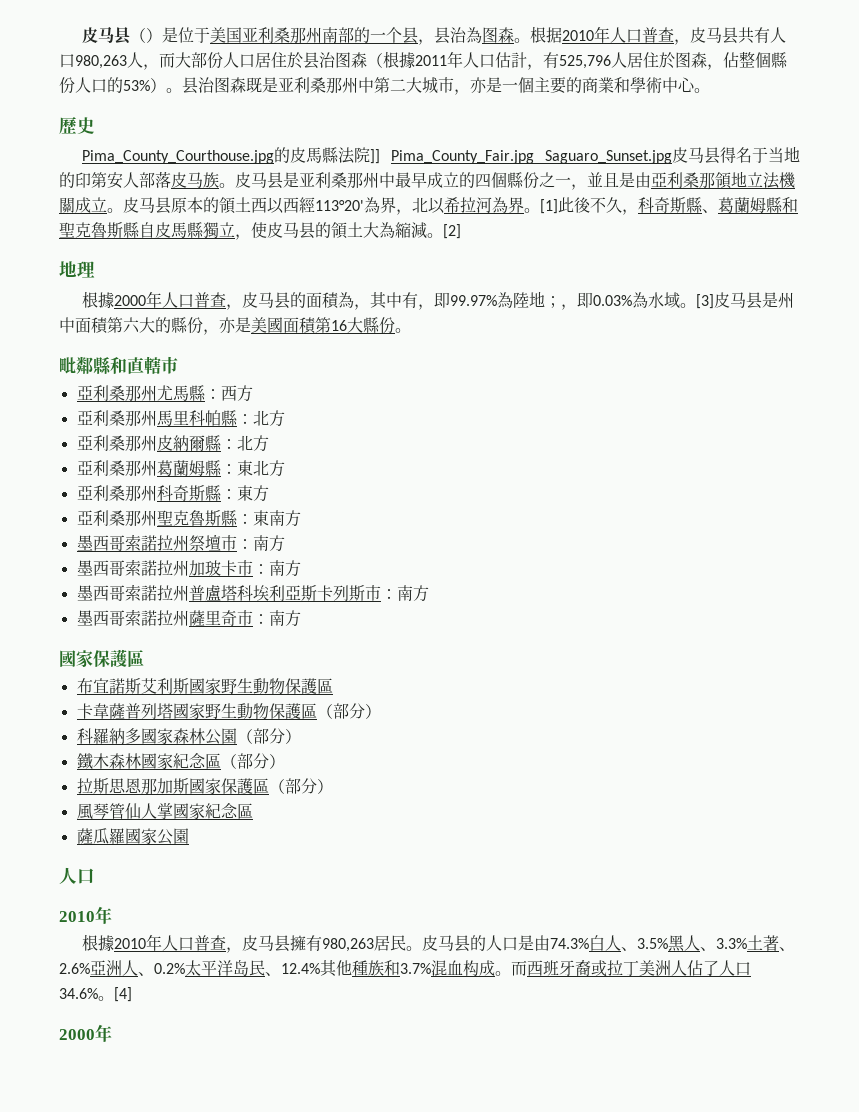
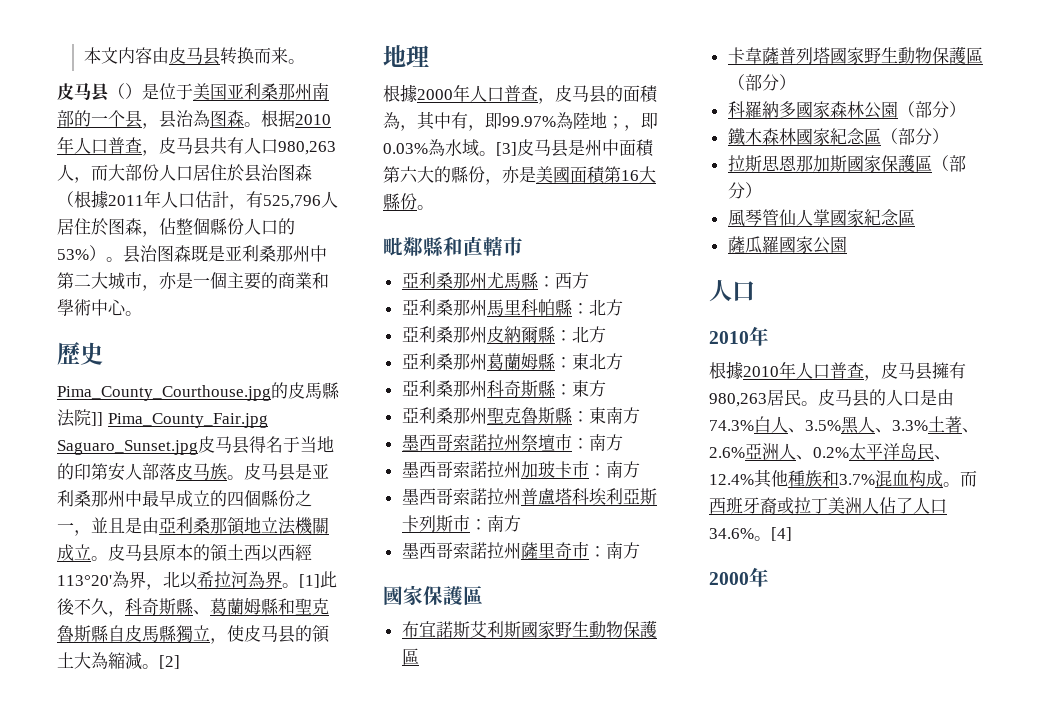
(81, 35) none -> [83,47,305,65] 本文内容由皮马县转换而来。 //

